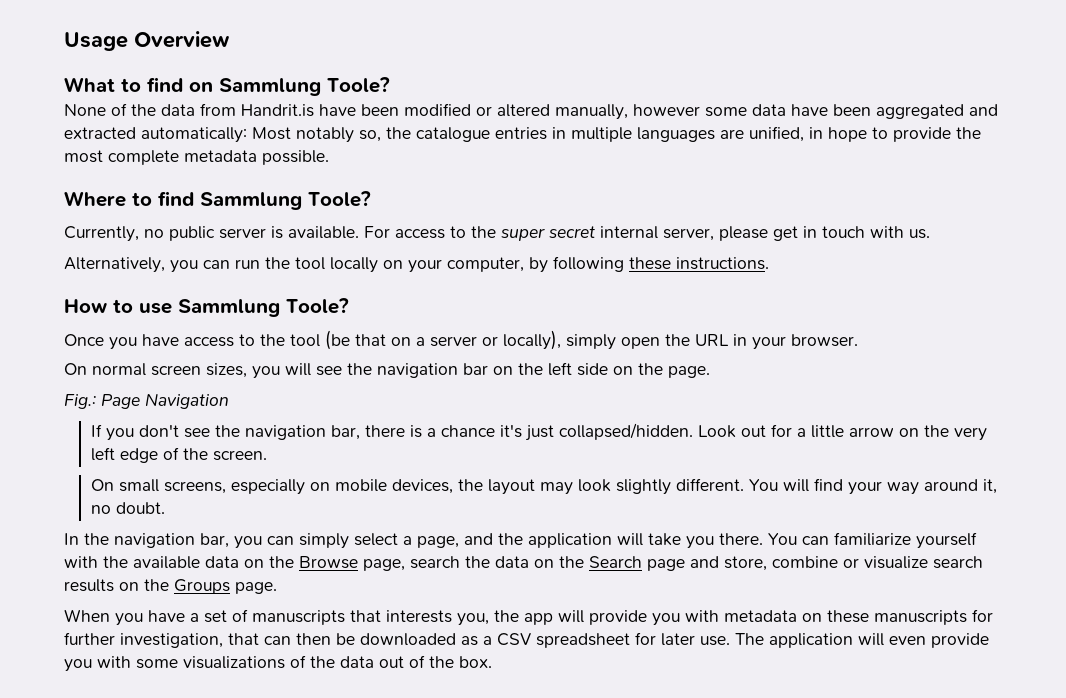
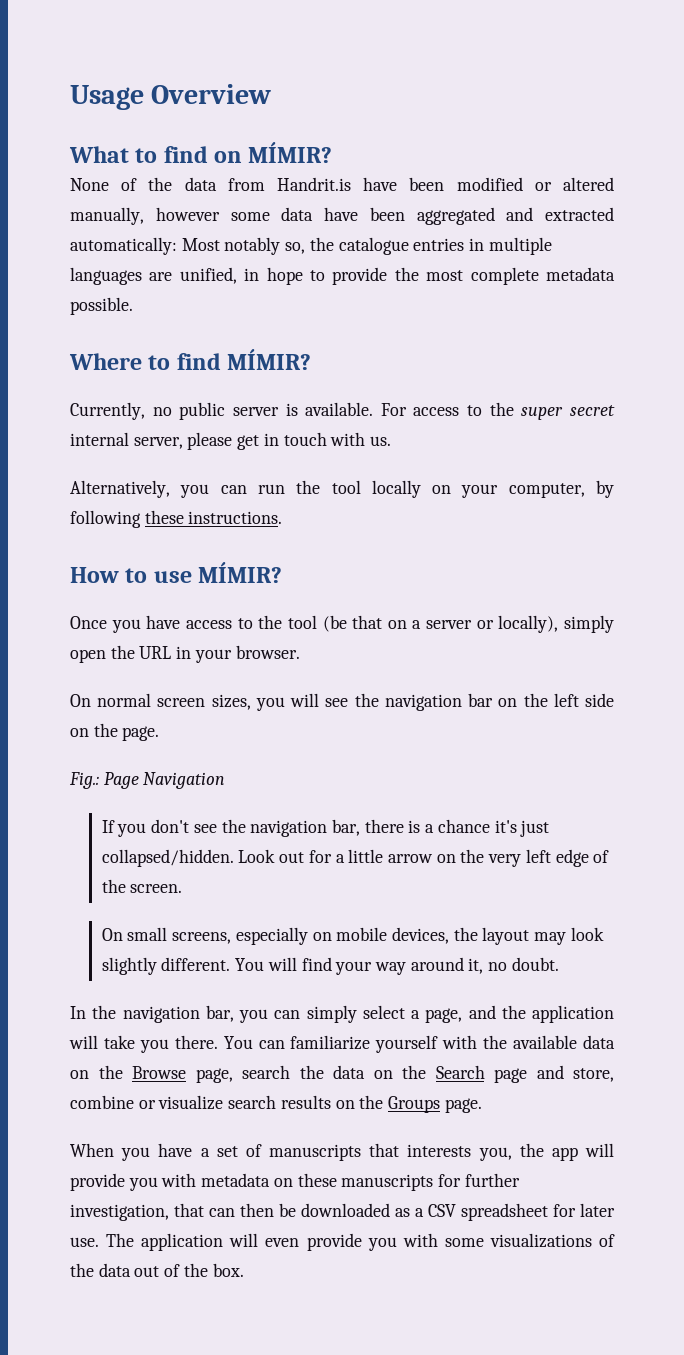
[219,77,390,96] Sammlung Toole? -> [248,142,333,163] MÍMIR?
[200,191,371,210] Sammlung Toole? -> [227,349,312,370] MÍMIR?
[178,298,349,317] Sammlung Toole? -> [198,562,283,583] MÍMIR?

